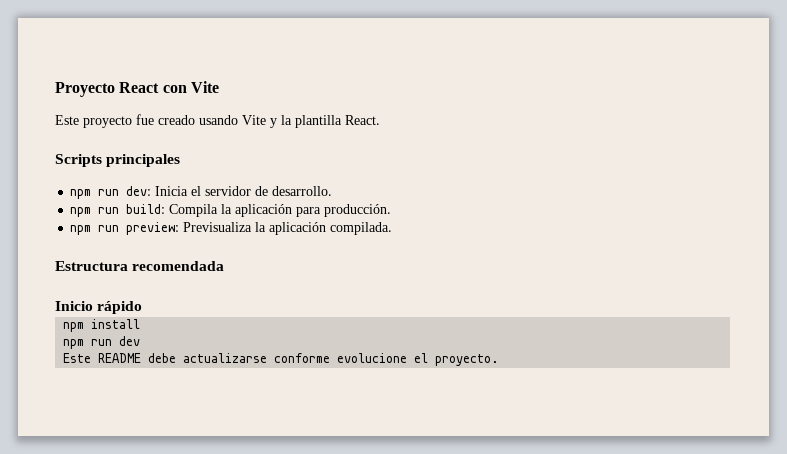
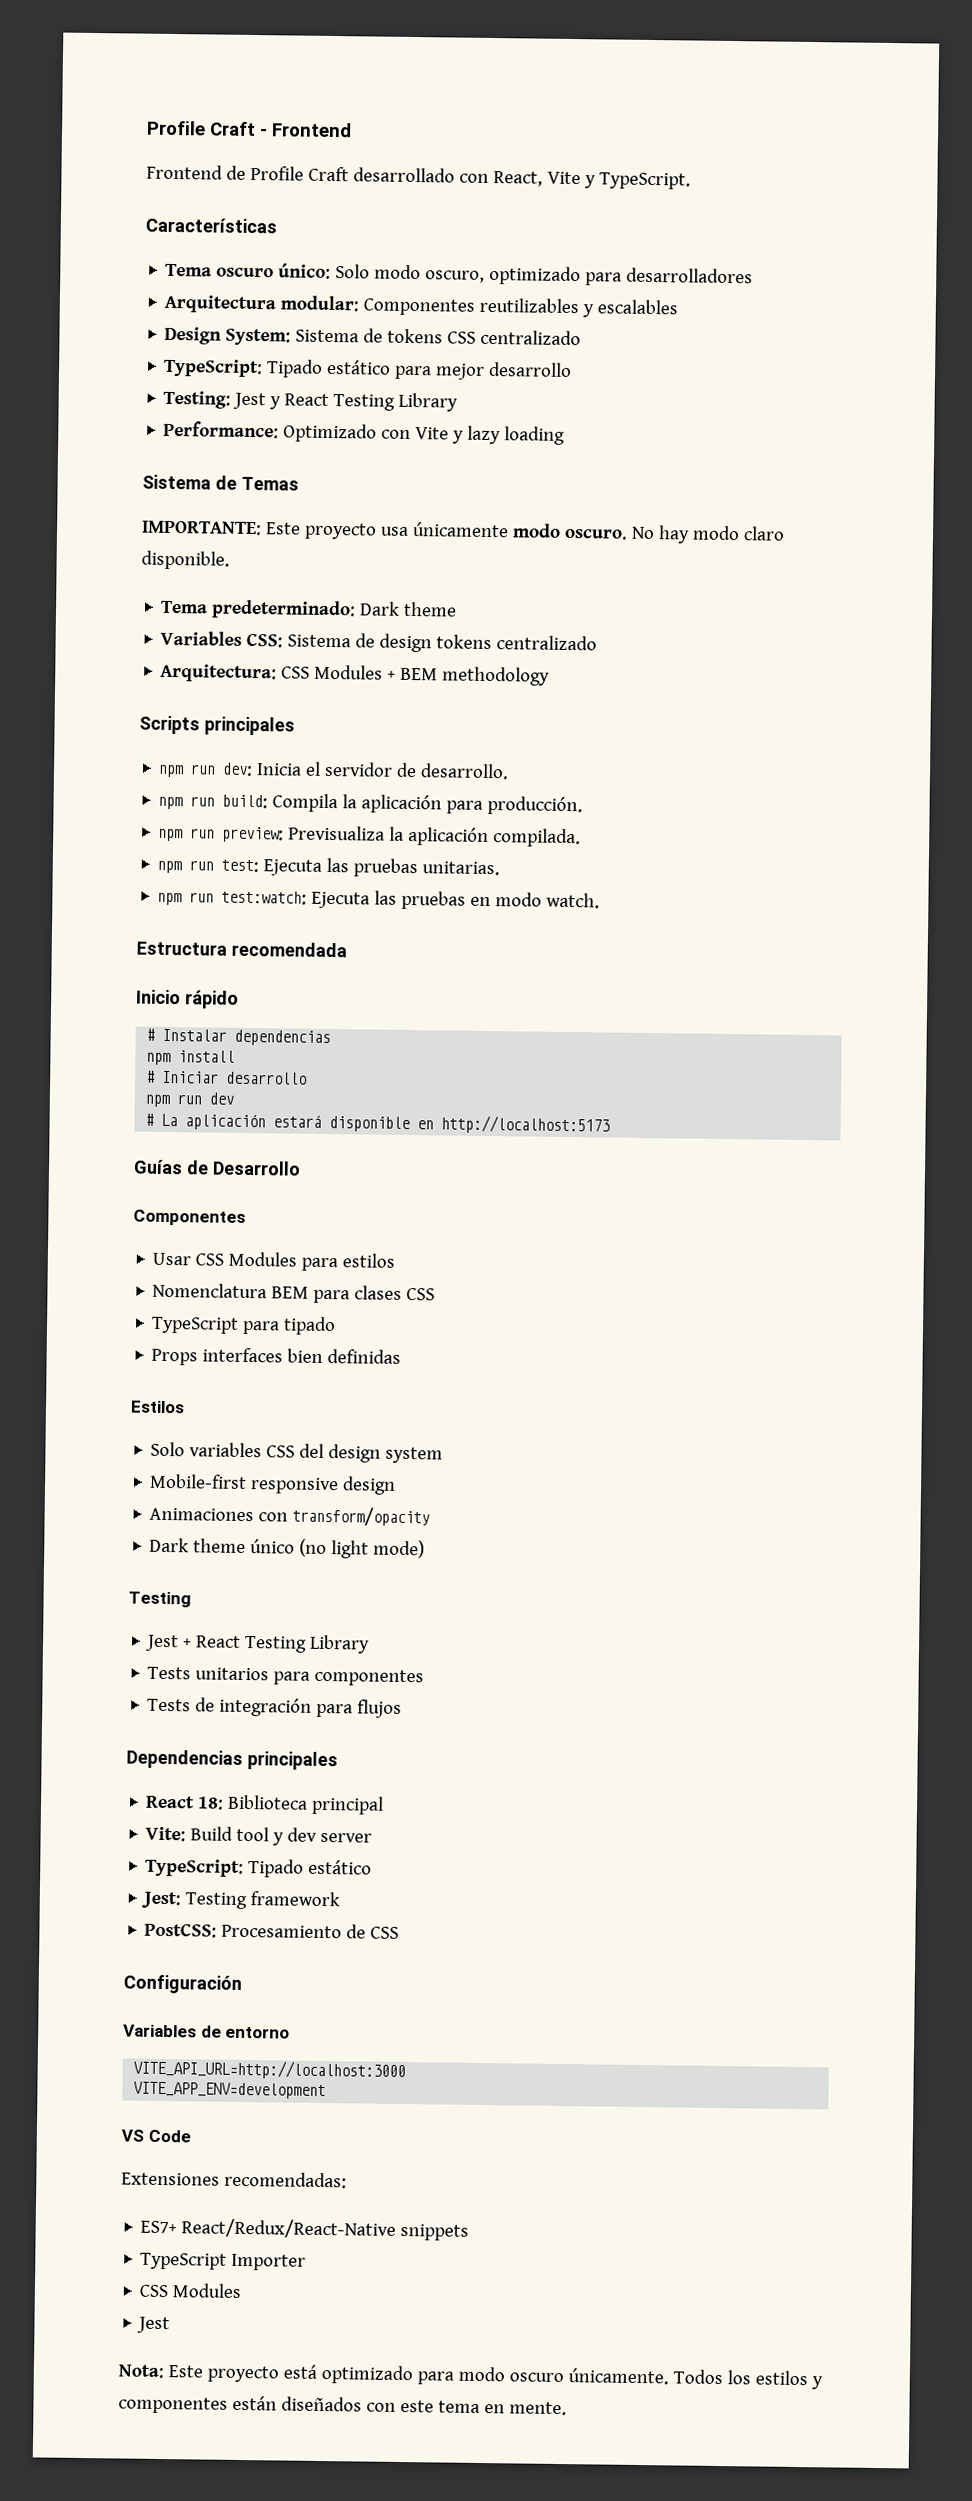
[55,81,219,97] [55,114,380,128] Proyecto React con Vite // Este proyecto fue creado usando Vite y la plantilla React. -> [146,120,352,138] [146,164,691,190] [145,217,277,234] [165,263,754,286] [164,294,679,318] [164,326,582,346] [163,358,573,380] [163,390,459,412] [163,420,566,445] [142,474,299,491] [141,520,785,544] [141,550,230,570] [160,599,458,620] [160,630,598,653] [160,663,551,686] Profile Craft - Frontend // Frontend de Profile Craft desarrollado con React, Vite y TypeScript. // Características // Tema oscuro único: Solo modo oscuro, optimizado para desarrolladores // Arquitectura modular: Componentes reutilizables y escalables // Design System: Sistema de tokens CSS centralizado // TypeScript: Tipado estático para mejor desarrollo // Testing: Jest y React Testing Library // Performance: Optimizado con Vite y lazy loading // Sistema de Temas // IMPORTANTE: Este proyecto usa únicamente modo oscuro. No hay modo claro disponible. // Tema predeterminado: Dark theme // Variables CSS: Sistema de design tokens centralizado // Arquitectura: CSS Modules + BEM methodology
(393, 228) none -> [157,857,501,878] [157,890,601,910] // npm run test: Ejecuta las pruebas unitarias. // npm run test:watch: Ejecuta las pruebas en modo watch.
(143, 307) none -> [146,1028,332,1047] // # Instalar dependencias
(141, 324) none -> [146,1070,308,1085] // # Iniciar desarrollo
[63,353,500,366] Este README debe actualizarse conforme evolucione el proyecto. -> [145,1113,611,1135] [133,1159,301,1176] [133,1209,246,1226] [152,1251,396,1272] [152,1282,436,1304] [151,1316,337,1336] [151,1347,402,1366] [130,1400,185,1414] [150,1441,444,1464] [149,1473,397,1495] [149,1506,431,1527] [149,1537,426,1559] [128,1591,191,1608] [145,1634,371,1654] [147,1666,425,1687] [147,1697,403,1718] [126,1749,338,1771] [145,1794,385,1815] [145,1826,373,1846] [145,1858,373,1878] [141,1891,341,1910] [144,1922,400,1939] [123,1974,242,1994] [123,2024,291,2039] [133,2059,407,2081] [133,2081,327,2100] [121,2129,191,2143] [121,2171,347,2189] [140,2218,470,2241] [140,2252,307,2271] [139,2283,242,2299] [137,2316,171,2334] [118,2364,823,2390] [118,2395,567,2416] # La aplicación estará disponible en http://localhost:5173 // Guías de Desarrollo // Componentes // Usar CSS Modules para estilos // Nomenclatura BEM para clases CSS // TypeScript para tipado // Props interfaces bien definidas // Estilos // Solo variables CSS del design system // Mobile-first responsive design // Animaciones con transform/opacity // Dark theme único (no light mode) // Testing // Jest + React Testing Library // Tests unitarios para componentes // Tests de integración para flujos // Dependencias principales // React 18: Biblioteca principal // Vite: Build tool y dev server // TypeScript: Tipado estático // Jest: Testing framework // PostCSS: Procesamiento de CSS // Configuración // Variables de entorno // VITE_API_URL=http://localhost:3000 // VITE_APP_ENV=development // VS Code // Extensiones recomendadas: // ES7+ React/Redux/React-Native snippets // TypeScript Importer // CSS Modules // Jest // Nota: Este proyecto está optimizado para modo oscuro únicamente. Todos los estilos y componentes están diseñados con este tema en mente.

